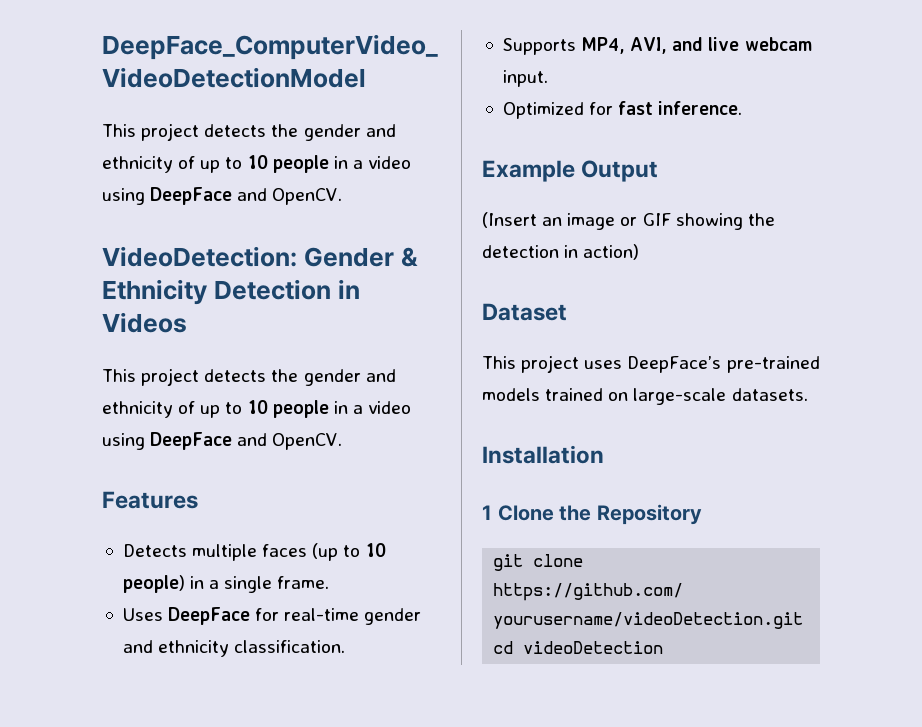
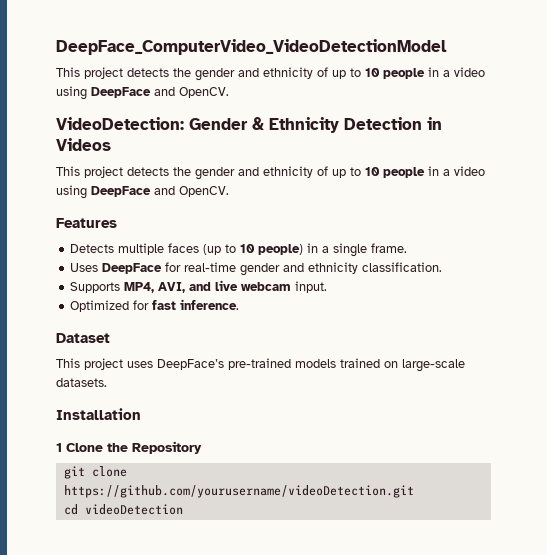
[482,160,659,182] [482,212,775,230] [482,244,640,260] // Example Output // (Insert an image or GIF showing the detection in action) -> (240, 304) none

